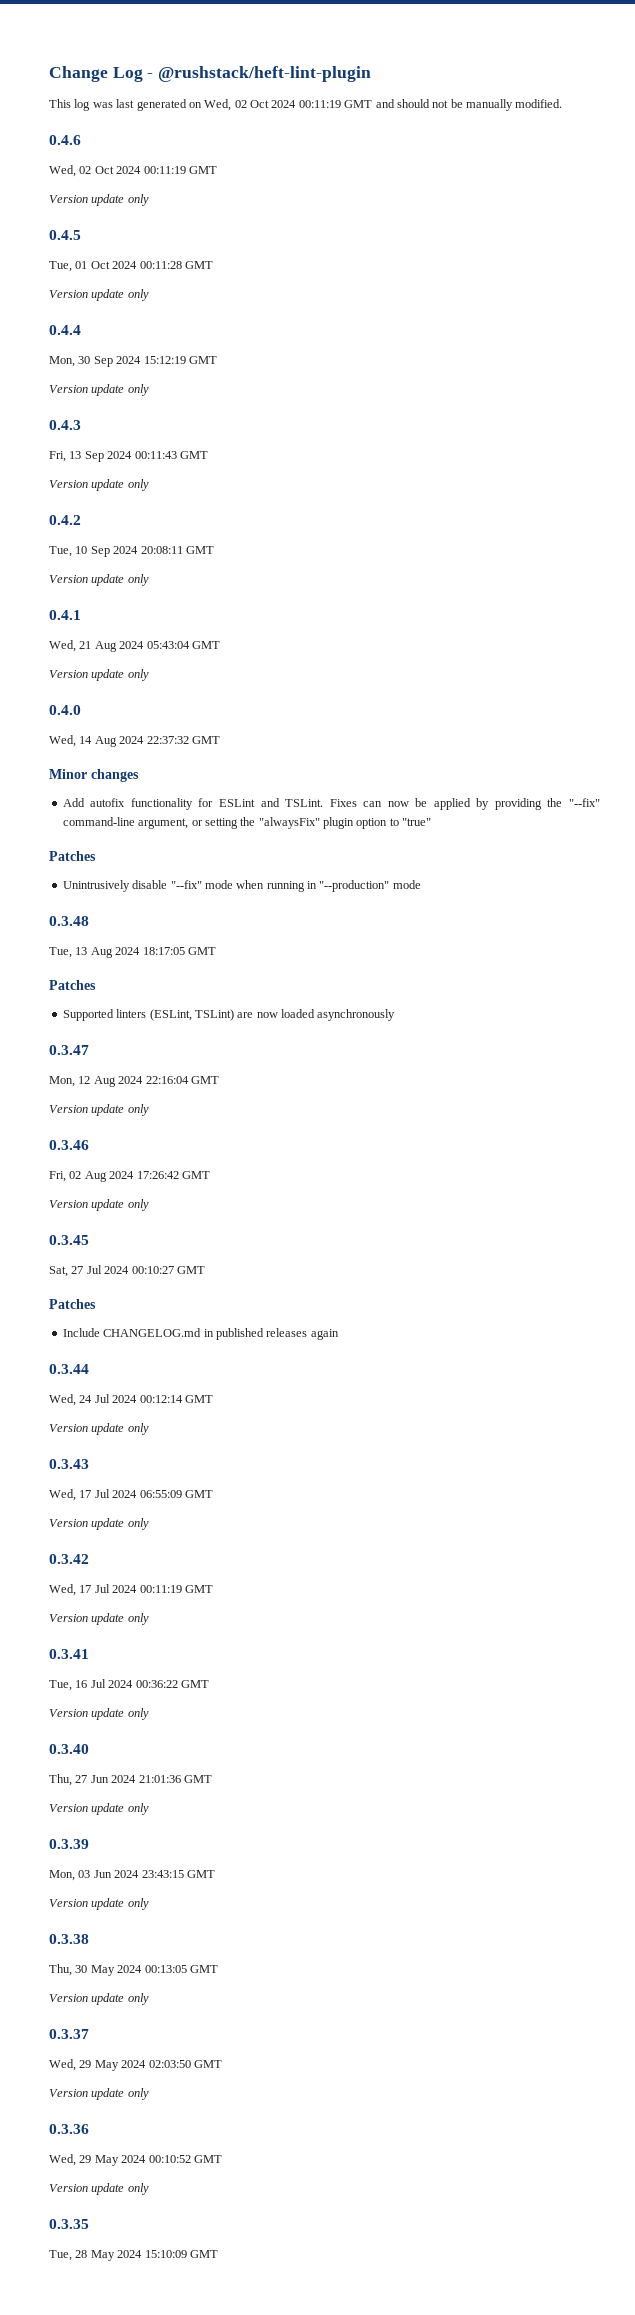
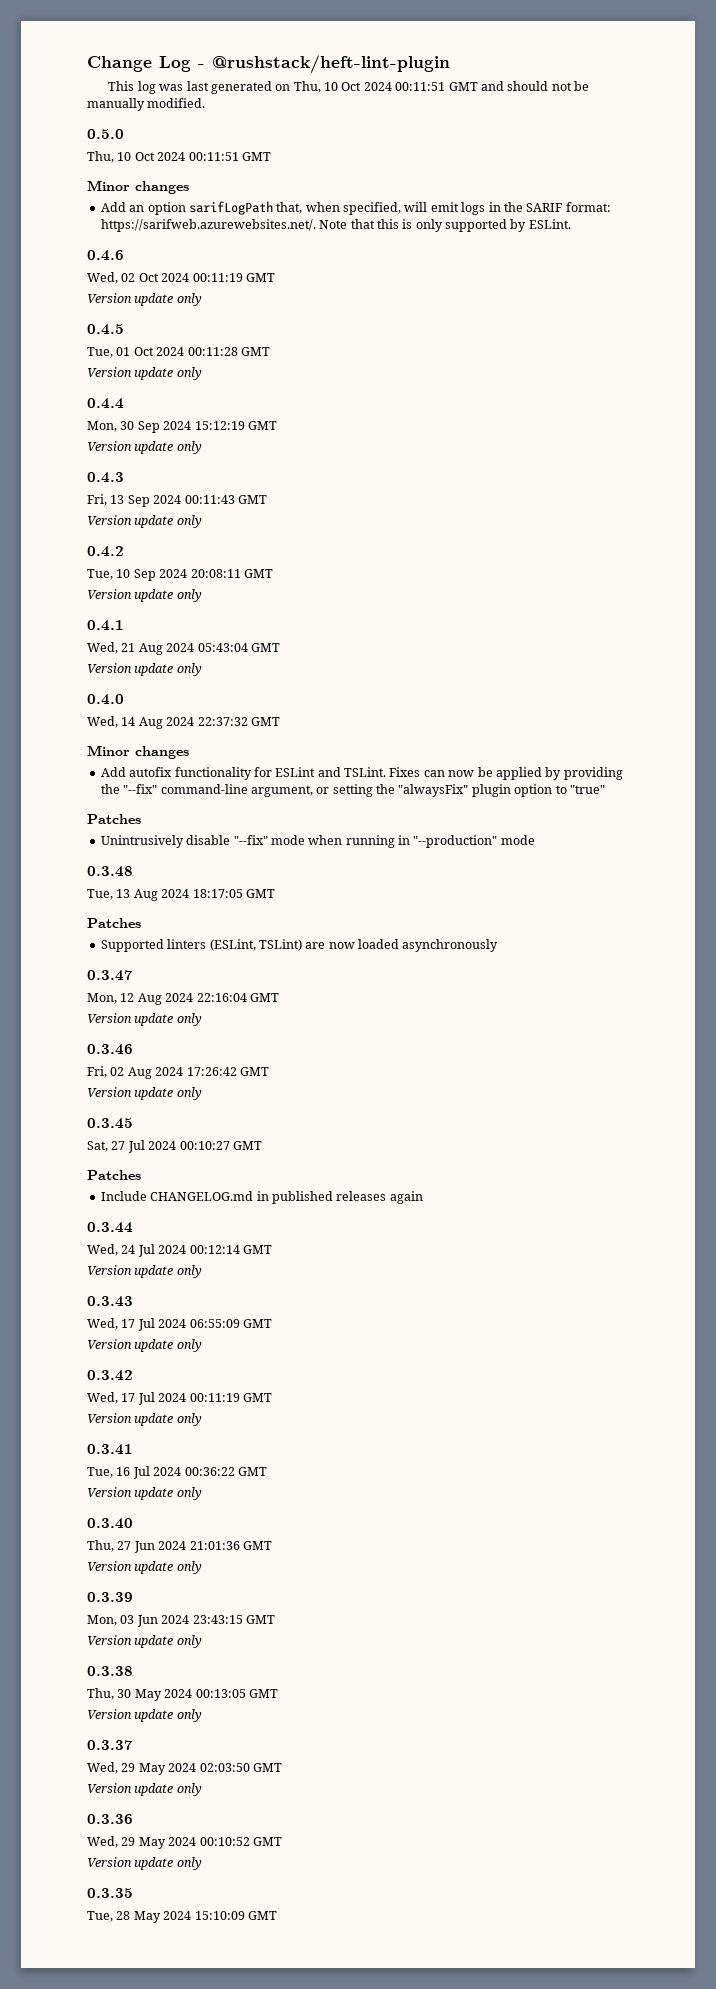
[204,99,341,111] Wed, 02 Oct 2024 00:11:19 -> [293,81,446,93] Thu, 10 Oct 2024 00:11:51
(563, 103) none -> [87,129,124,139] [87,151,271,163] [87,180,189,194] [100,201,611,215] [100,219,571,232] // 0.5.0 // Thu, 10 Oct 2024 00:11:51 GMT // Minor changes // Add an option sarifLogPath that, when specified, will emit logs in the SARIF format: https://sarifweb.azurewebsites.net/. Note that this is only supported by ESLint.

